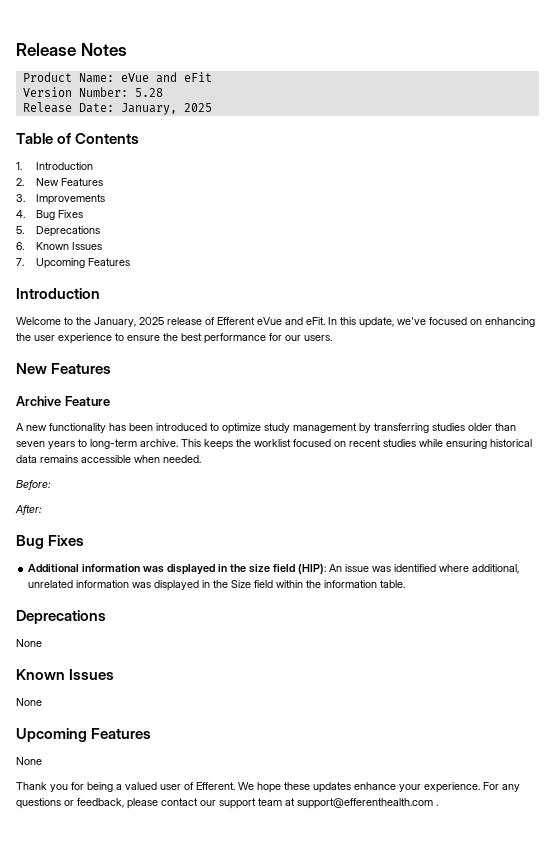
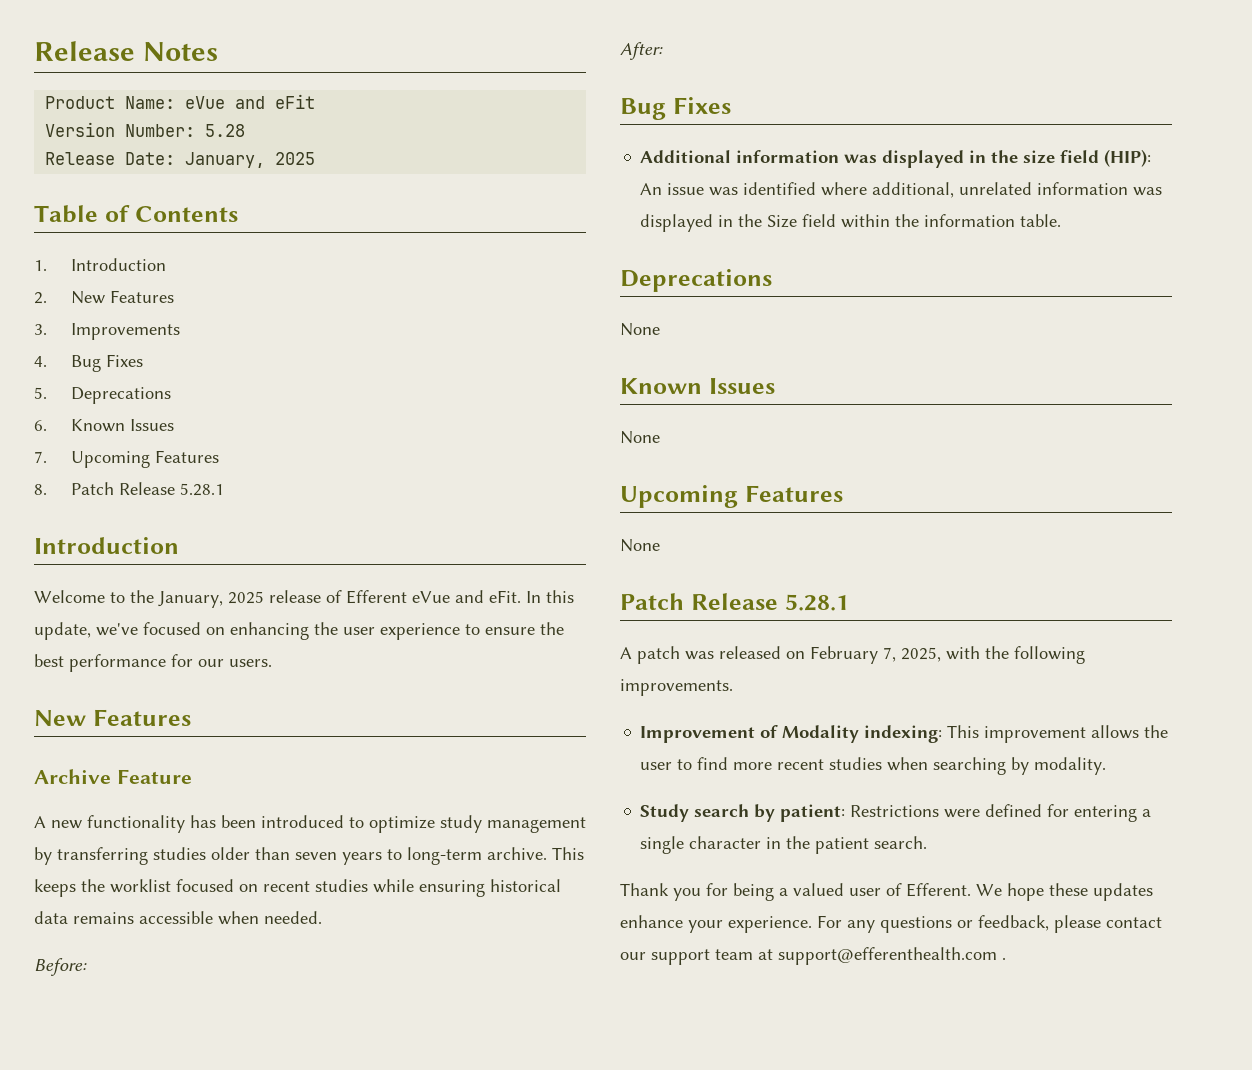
(131, 262) none -> [34,482,224,496] // 8. Patch Release 5.28.1
(42, 761) none -> [620,593,849,611] [620,646,1085,664] [620,679,733,696] [640,725,1169,743] [640,757,1107,775] [640,804,1152,822] [640,836,928,854] // Patch Release 5.28.1 // A patch was released on February 7, 2025, with the following improvements. // Improvement of Modality indexing: This improvement allows the user to find more recent studies when searching by modality. // Study search by patient: Restrictions were defined for entering a single character in the patient search.

